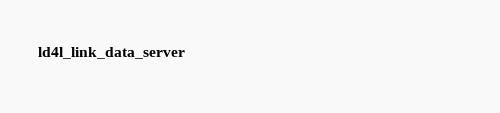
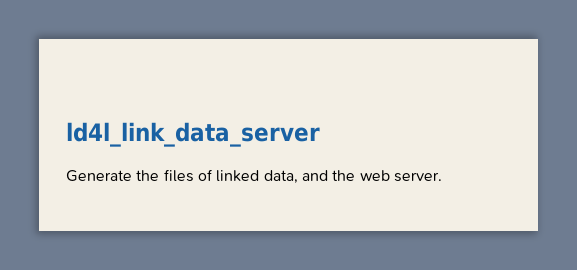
(185, 53) none -> [66,169,442,184] // Generate the files of linked data, and the web server.

